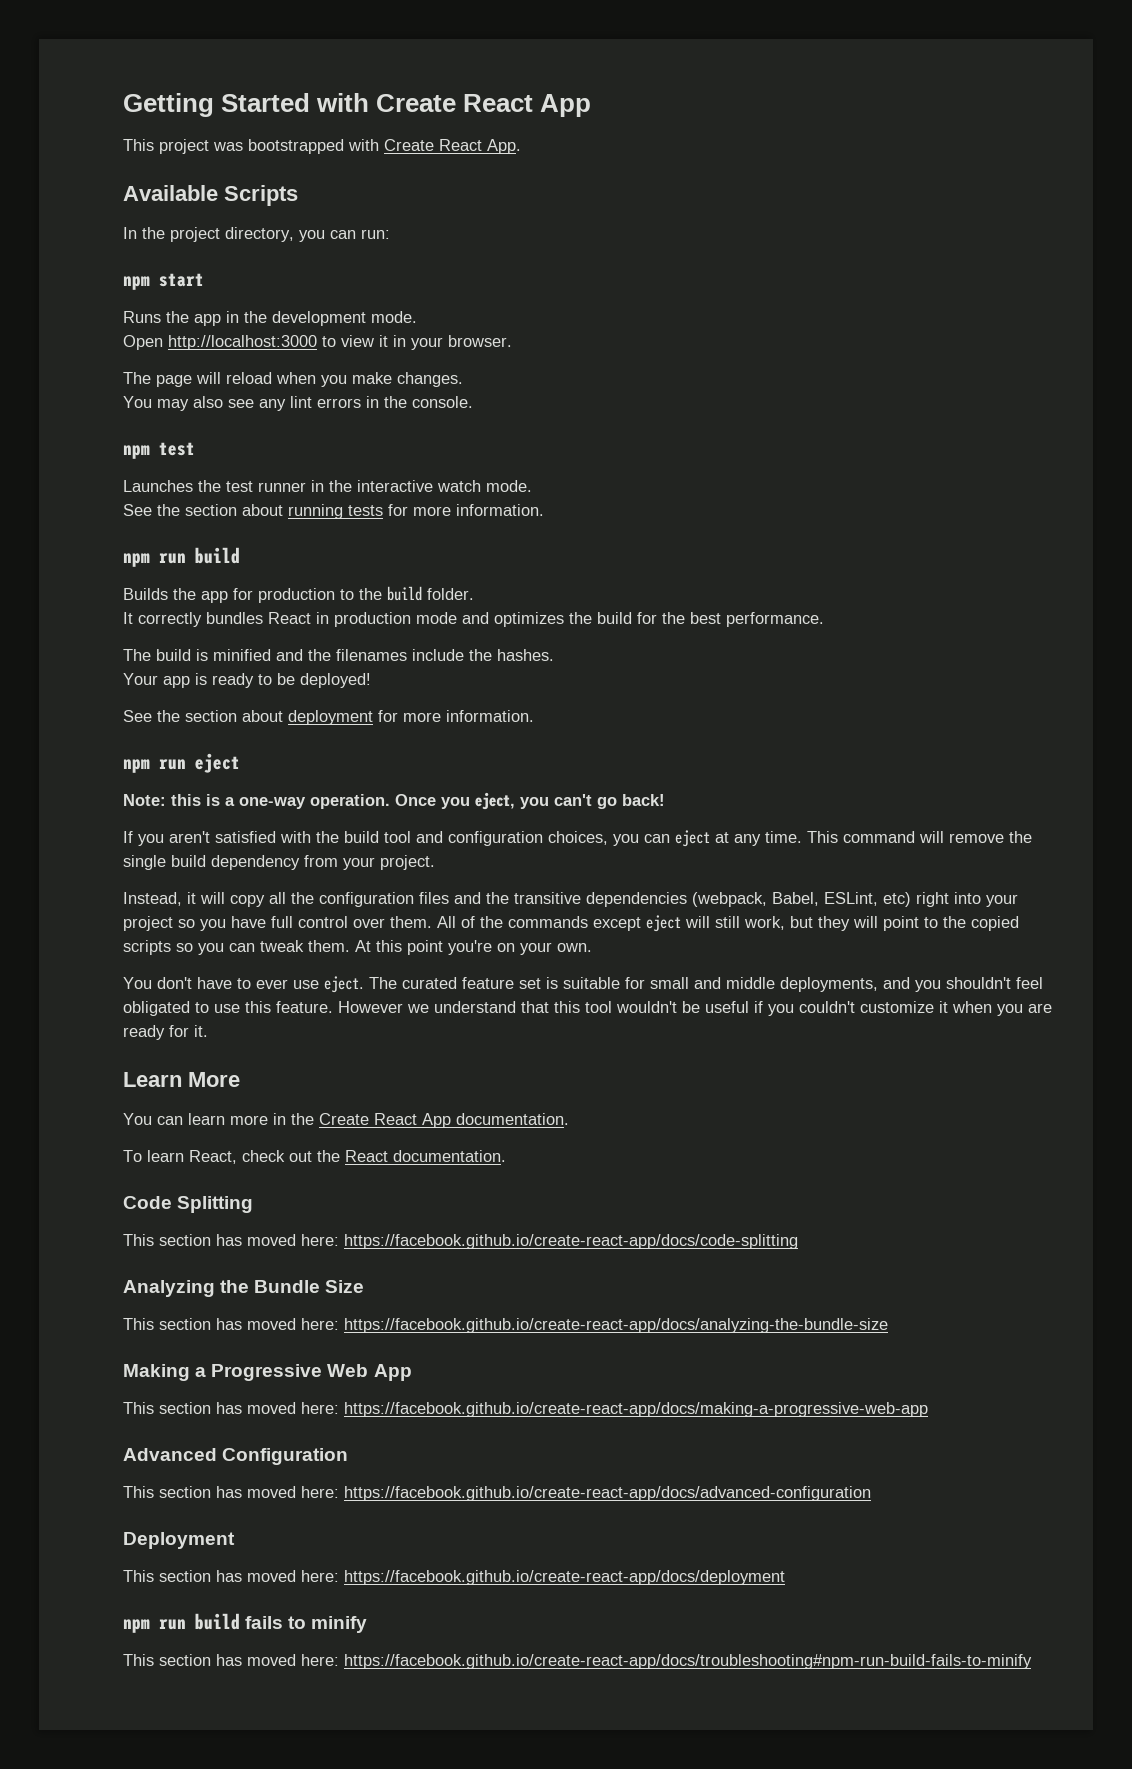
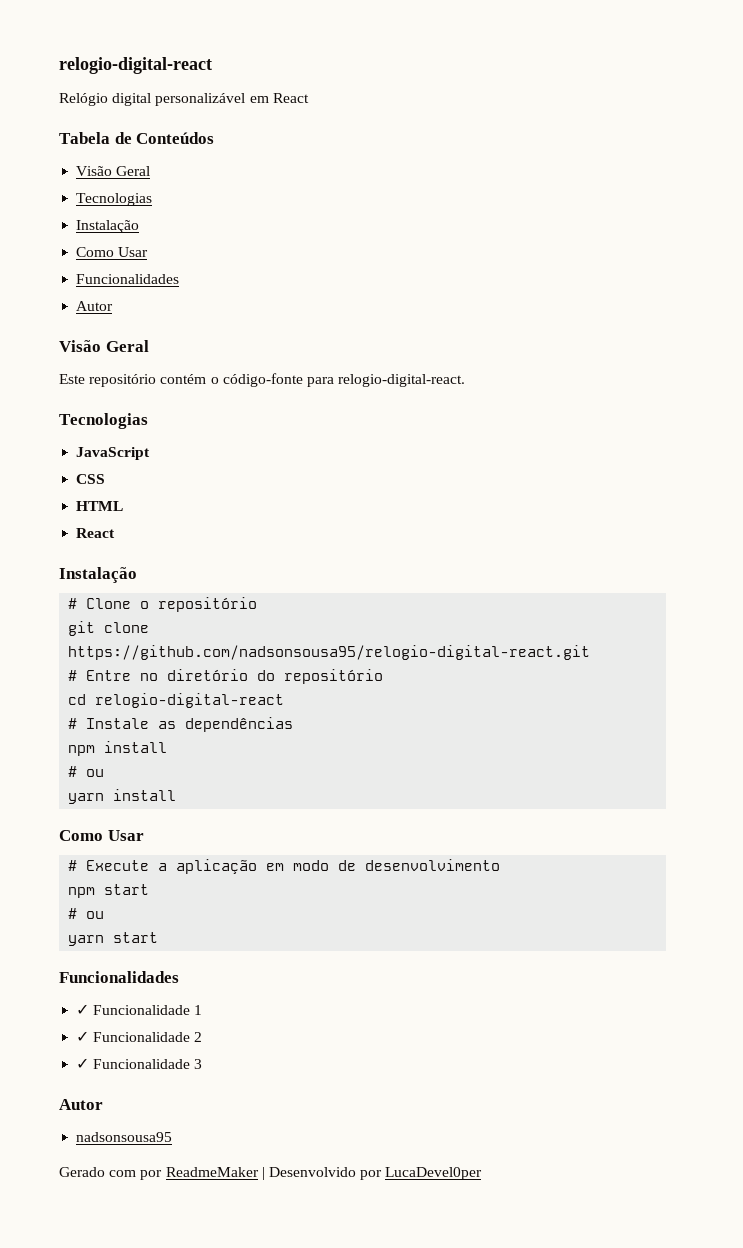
[123,93,592,117] [123,139,521,154] [123,185,298,206] [123,227,390,242] [123,273,204,290] [123,311,417,326] [123,335,512,350] [123,372,463,387] [123,396,473,411] [123,442,195,459] [123,480,532,492] [123,504,544,519] [123,547,240,567] [123,586,474,603] [123,612,824,627] [123,649,554,661] [123,673,371,688] [123,710,534,725] [123,753,240,773] [123,792,665,810] [123,830,1032,847] [123,855,435,870] [123,892,1018,907] [123,915,1019,932] [123,940,592,955] [123,976,1043,993] [123,1001,1052,1016] [123,1025,208,1040] [123,1072,240,1087] [123,1113,569,1128] [123,1150,506,1164] [123,1196,254,1213] [123,1234,798,1249] [123,1280,365,1297] [123,1318,888,1333] [123,1364,412,1381] [123,1402,928,1417] [123,1448,349,1465] [123,1486,871,1501] [123,1532,235,1549] [123,1570,785,1585] [123,1613,368,1633] [123,1654,1032,1669] Getting Started with Create React App // This project was bootstrapped with Create React App. // Available Scripts // In the project directory, you can run: // npm start // Runs the app in the development mode. // Open http://localhost:3000 to view it in your browser. // The page will reload when you make changes. // You may also see any lint errors in the console. // npm test // Launches the test runner in the interactive watch mode. // See the section about running tests for more information. // npm run build // Builds the app for production to the build folder. // It correctly bundles React in production mode and optimizes the build for the best performance. // The build is minified and the filenames include the hashes. // Your app is ready to be deployed! // See the section about deployment for more information. // npm run eject // Note: this is a one-way operation. Once you eject, you can't go back! // If you aren't satisfied with the build tool and configuration choices, you can eject at any time. This command will remove the single build dependency from your project. // Instead, it will copy all the configuration files and the transitive dependencies (webpack, Babel, ESLint, etc) right into your project so you have full control over them. All of the commands except eject will still work, but they will point to the copied scripts so you can tweak them. At this point you're on your own. // You don't have to ever use eject. The curated feature set is suitable for small and middle deployments, and you shouldn't feel obligated to use this feature. However we understand that this tool wouldn't be useful if you couldn't customize it when you are ready for it. // Learn More // You can learn more in the Create React App documentation. // To learn React, check out the React documentation. // Code Splitting // This section has moved here: https://facebook.github.io/create-react-app/docs/code-splitting // Analyzing the Bundle Size // This section has moved here: https://facebook.github.io/create-react-app/docs/analyzing-the-bundle-size // Making a Progressive Web App // This section has moved here: https://facebook.github.io/create-react-app/docs/making-a-progressive-web-app // Advanced Configuration // This section has moved here: https://facebook.github.io/create-react-app/docs/advanced-configuration // Deployment // This section has moved here: https://facebook.github.io/create-react-app/docs/deployment // npm run build fails to minify // This section has moved here: https://facebook.github.io/create-react-app/docs/troubleshooting#npm-run-build-fails-to-minify -> [59,57,212,74] [59,93,309,106] [59,132,215,144] [76,166,151,176] [76,193,153,206] [76,220,140,233] [76,247,149,257] [76,274,180,284] [76,301,114,311] [59,340,149,352] [59,373,466,387] [59,413,148,429] [76,447,151,460] [76,474,106,484] [76,501,124,511] [76,528,116,538] [59,567,137,583] [68,597,258,612] [68,621,150,636] [68,645,591,660] [68,669,384,684] [68,693,285,708] [68,717,294,732] [68,741,168,756] [68,766,105,777] [68,789,177,804] [59,830,144,841] [68,859,501,874] [68,884,150,898] [68,908,105,919] [68,932,159,946] [59,971,179,983] [76,1004,203,1015] [76,1031,203,1042] [76,1058,203,1069] [59,1099,103,1110] [76,1132,173,1142] [59,1167,483,1180] relogio-digital-react // Relógio digital personalizável em React // Tabela de Conteúdos // Visão Geral // Tecnologias // Instalação // Como Usar // Funcionalidades // Autor // Visão Geral // Este repositório contém o código-fonte para relogio-digital-react. // Tecnologias // JavaScript // CSS // HTML // React // Instalação // # Clone o repositório // git clone https://github.com/nadsonsousa95/relogio-digital-react.git // # Entre no diretório do repositório // cd relogio-digital-react // # Instale as dependências // npm install // # ou // yarn install // Como Usar // # Execute a aplicação em modo de desenvolvimento // npm start // # ou // yarn start // Funcionalidades // ✓ Funcionalidade 1 // ✓ Funcionalidade 2 // ✓ Funcionalidade 3 // Autor // nadsonsousa95 // Gerado com por ReadmeMaker | Desenvolvido por LucaDevel0per

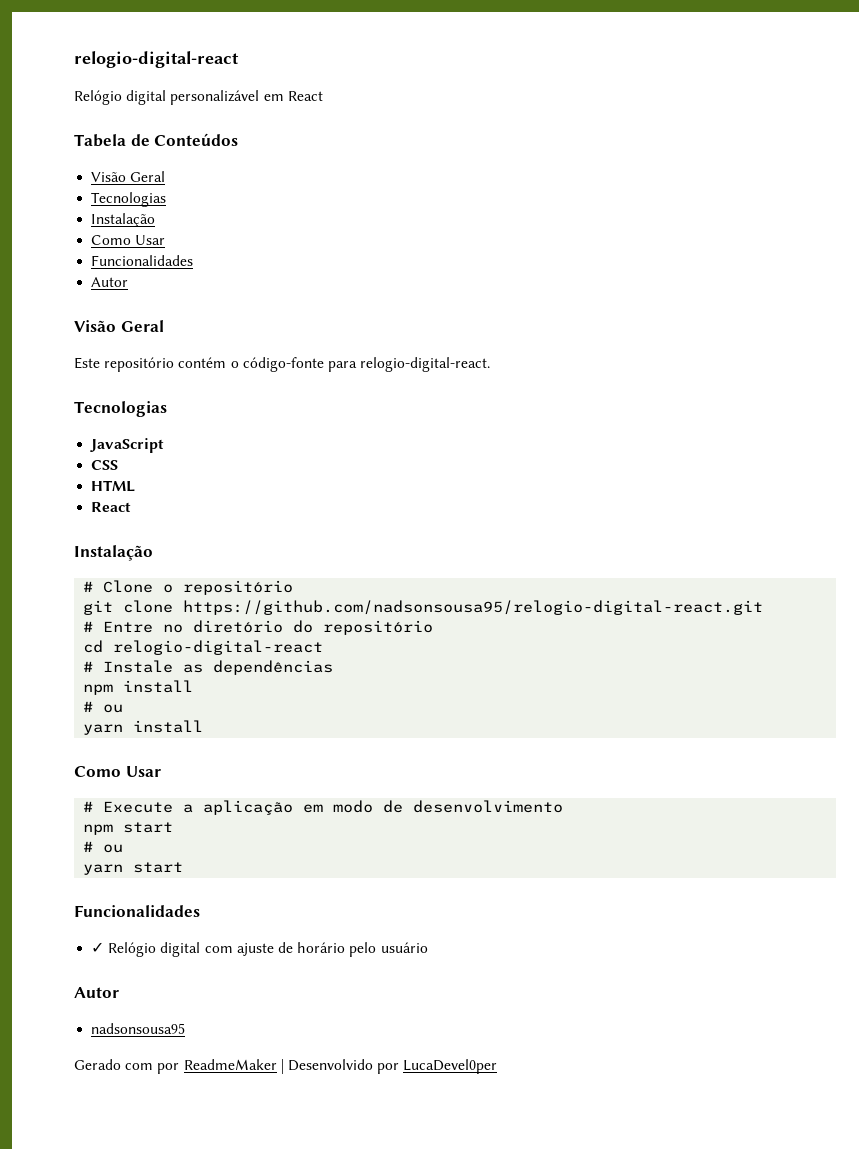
[93,1005,203,1015] [76,1031,203,1042] [76,1058,203,1069] Funcionalidade 1 // ✓ Funcionalidade 2 // ✓ Funcionalidade 3 -> [108,942,428,957] Relógio digital com ajuste de horário pelo usuário

